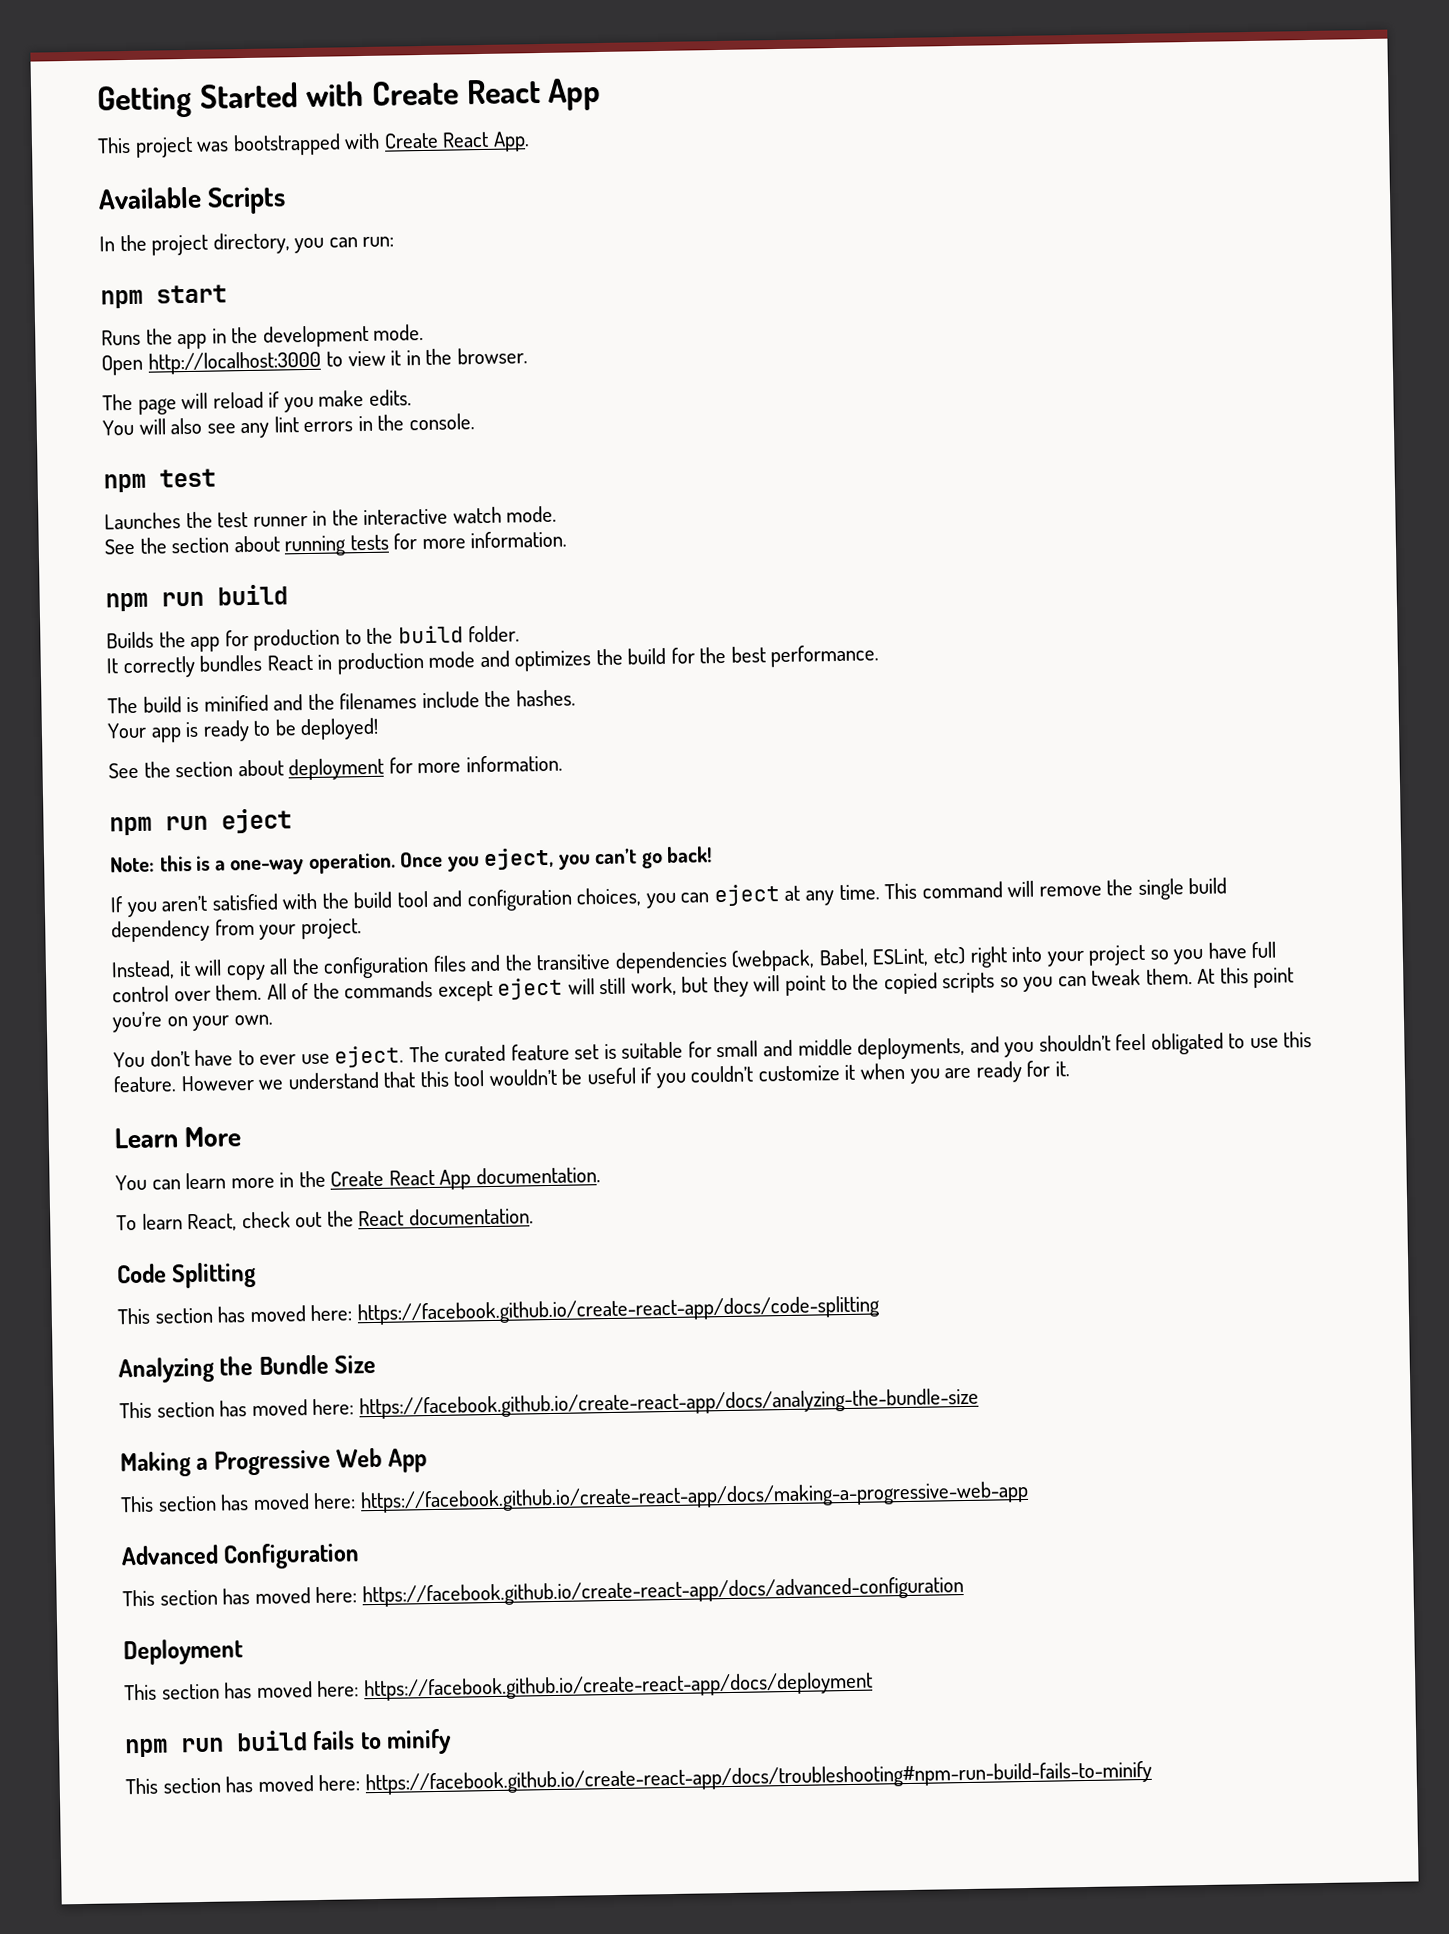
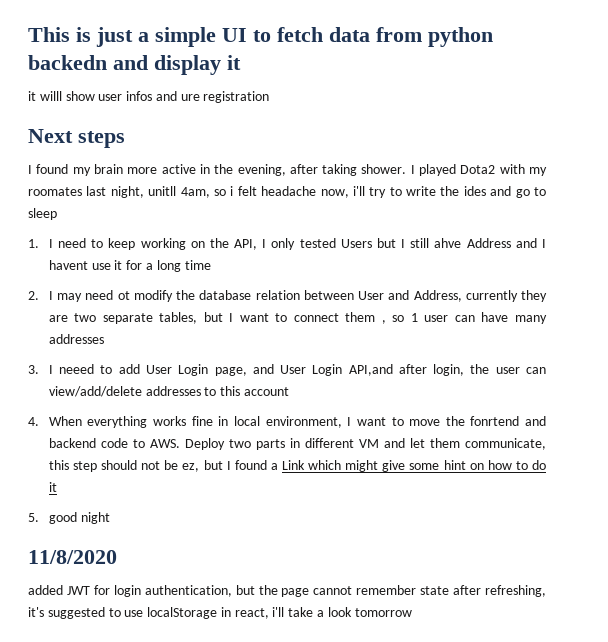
[97,77,602,119] [97,131,530,158] [98,186,287,215] [99,232,395,256] [100,284,227,309] [101,323,425,350] [101,347,528,376] [102,389,412,415] [102,413,475,439] [103,468,216,493] [104,505,558,530] [104,530,568,557] [105,584,288,612] [106,625,521,652] [106,644,880,679] [107,689,576,714] [107,717,380,743] [108,754,563,781] [109,808,292,836] [110,846,714,876] [110,877,1228,918] [111,918,362,943] [111,941,1277,981] [112,967,1295,1003] [112,1011,273,1033] [113,1031,1313,1068] [113,1060,1070,1093] [114,1126,242,1149] [115,1166,601,1191] [116,1207,534,1232] [116,1261,257,1289] [117,1295,880,1326] [118,1354,377,1384] [119,1387,979,1420] [120,1447,427,1478] [120,1480,1029,1514] [121,1542,361,1570] [122,1576,964,1608] [123,1638,243,1666] [124,1671,873,1702] [124,1728,453,1758] [125,1760,1152,1796] Getting Started with Create React App // This project was bootstrapped with Create React App. // Available Scripts // In the project directory, you can run: // npm start // Runs the app in the development mode. // Open http://localhost:3000 to view it in the browser. // The page will reload if you make edits. // You will also see any lint errors in the console. // npm test // Launches the test runner in the interactive watch mode. // See the section about running tests for more information. // npm run build // Builds the app for production to the build folder. // It correctly bundles React in production mode and optimizes the build for the best performance. // The build is minified and the filenames include the hashes. // Your app is ready to be deployed! // See the section about deployment for more information. // npm run eject // Note: this is a one-way operation. Once you eject, you can’t go back! // If you aren’t satisfied with the build tool and configuration choices, you can eject at any time. This command will remove the single build dependency from your project. // Instead, it will copy all the configuration files and the transitive dependencies (webpack, Babel, ESLint, etc) right into your project so you have full control over them. All of the commands except eject will still work, but they will point to the copied scripts so you can tweak them. At this point you’re on your own. // You don’t have to ever use eject. The curated feature set is suitable for small and middle deployments, and you shouldn’t feel obligated to use this feature. However we understand that this tool wouldn’t be useful if you couldn’t customize it when you are ready for it. // Learn More // You can learn more in the Create React App documentation. // To learn React, check out the React documentation. // Code Splitting // This section has moved here: https://facebook.github.io/create-react-app/docs/code-splitting // Analyzing the Bundle Size // This section has moved here: https://facebook.github.io/create-react-app/docs/analyzing-the-bundle-size // Making a Progressive Web App // This section has moved here: https://facebook.github.io/create-react-app/docs/making-a-progressive-web-app // Advanced Configuration // This section has moved here: https://facebook.github.io/create-react-app/docs/advanced-configuration // Deployment // This section has moved here: https://facebook.github.io/create-react-app/docs/deployment // npm run build fails to minify // This section has moved here: https://facebook.github.io/create-react-app/docs/troubleshooting#npm-run-build-fails-to-minify -> [28,27,493,47] [28,55,241,75] [28,91,270,103] [28,129,125,148] [28,164,547,176] [28,186,547,198] [28,208,57,220] [28,238,546,250] [48,260,211,272] [28,290,547,302] [48,312,547,324] [48,334,104,344] [28,364,547,376] [48,386,289,397] [28,416,547,428] [48,438,546,450] [48,460,547,472] [48,482,57,492] [28,512,110,524] [28,550,117,564] [28,585,546,597] [28,607,412,619] This is just a simple UI to fetch data from python backedn and display it // it willl show user infos and ure registration // Next steps // I found my brain more active in the evening, after taking shower. I played Dota2 with my roomates last night, unitll 4am, so i felt headache now, i'll try to write the ides and go to sleep // 1. I need to keep working on the API, I only tested Users but I still ahve Address and I havent use it for a long time // 2. I may need ot modify the database relation between User and Address, currently they are two separate tables, but I want to connect them , so 1 user can have many addresses // 3. I neeed to add User Login page, and User Login API,and after login, the user can view/add/delete addresses to this account // 4. When everything works fine in local environment, I want to move the fonrtend and backend code to AWS. Deploy two parts in different VM and let them communicate, this step should not be ez, but I found a Link which might give some hint on how to do it // 5. good night // 11/8/2020 // added JWT for login authentication, but the page cannot remember state after refreshing, it's suggested to use localStorage in react, i'll take a look tomorrow

